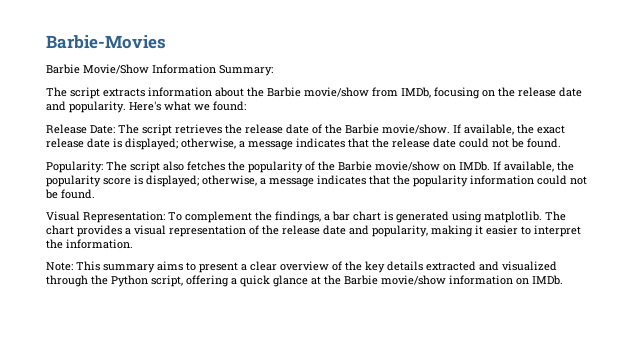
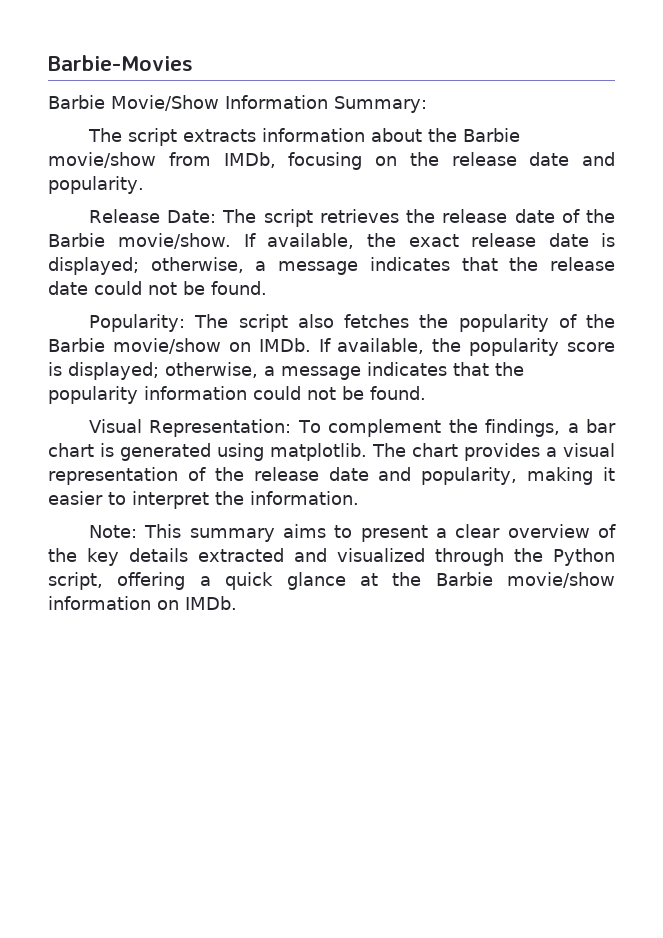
[129,101,246,111] Here's what we found: -> (144, 185) none

